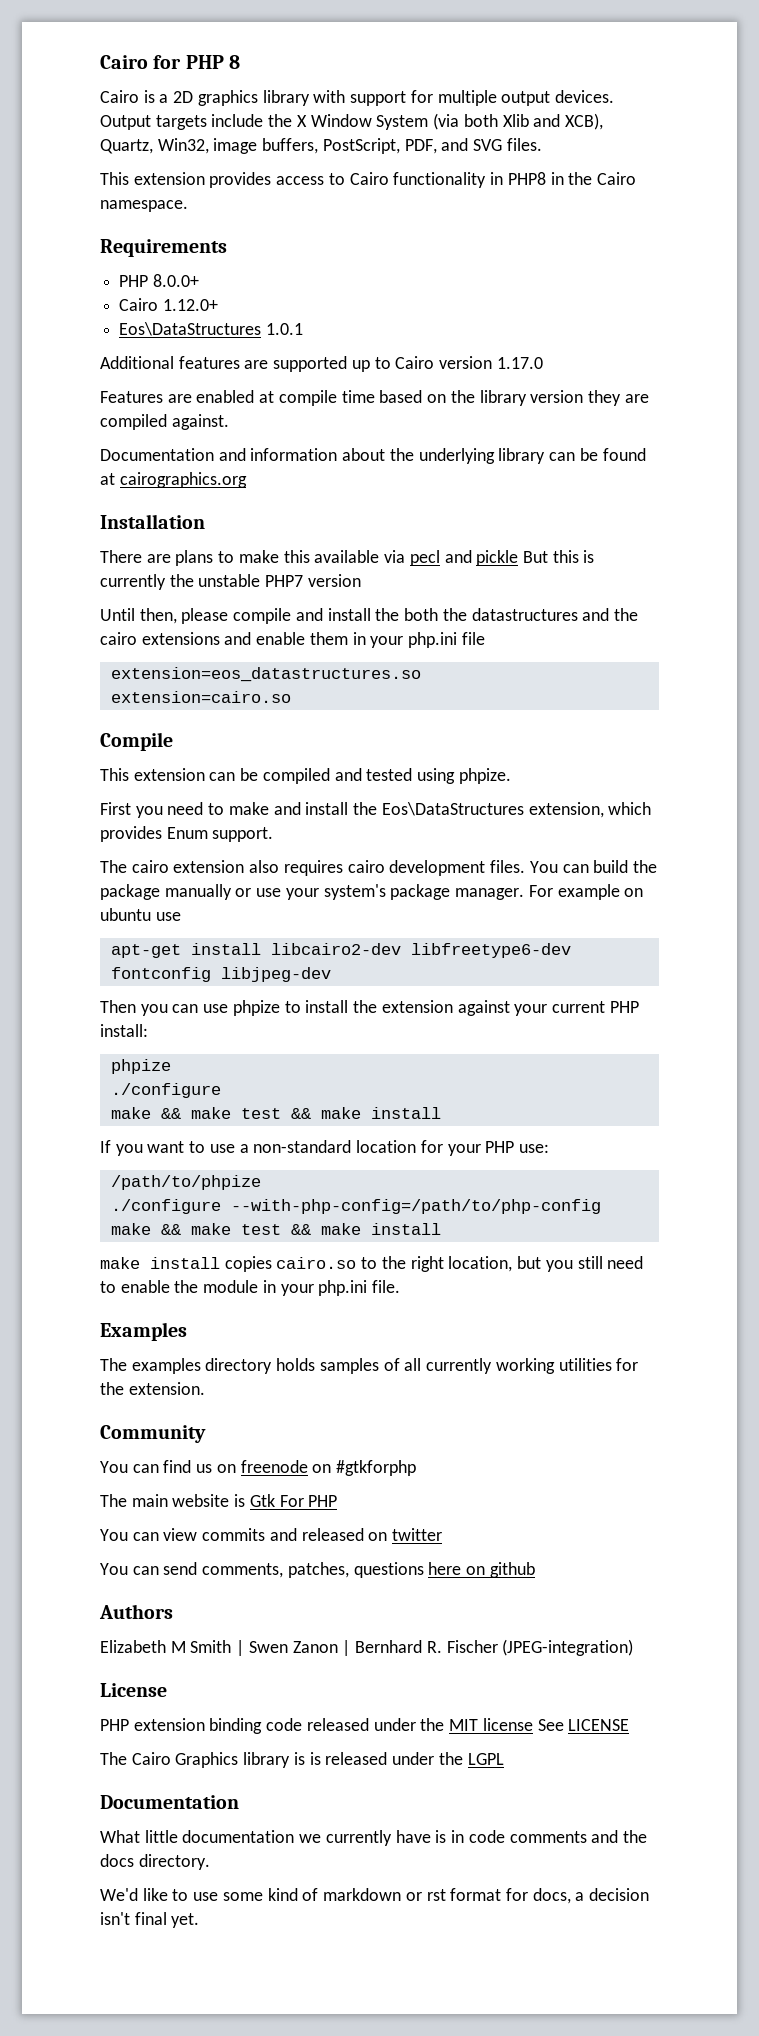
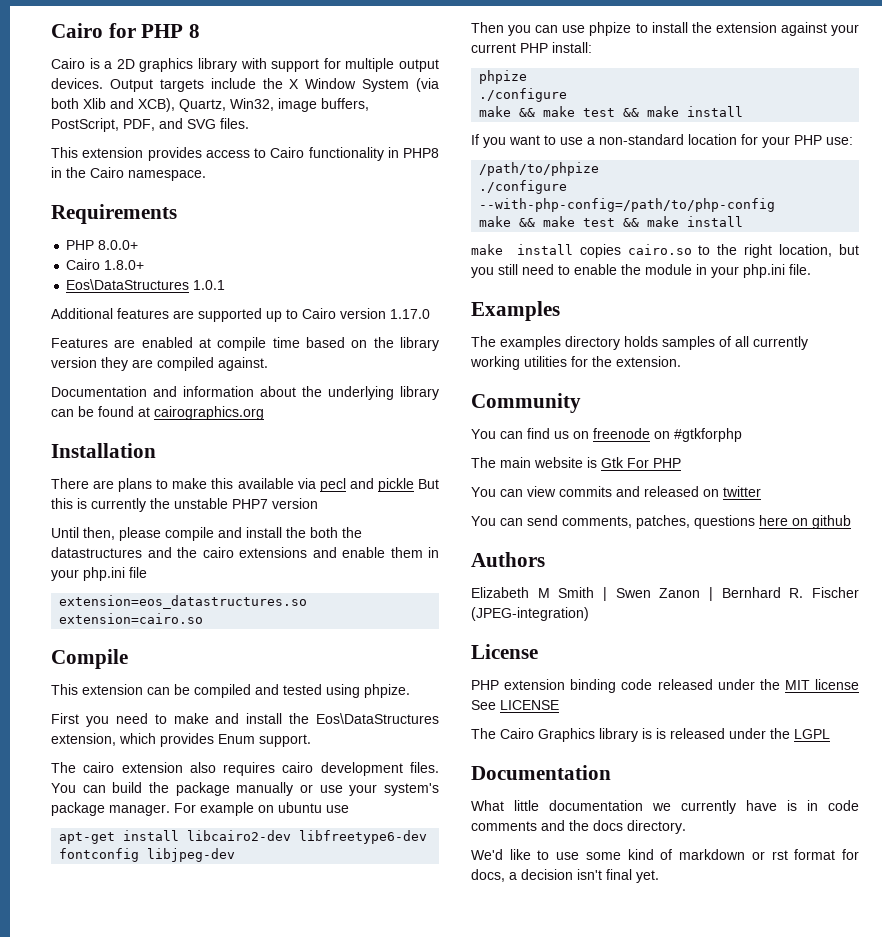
[162,299,218,311] 1.12.0+ -> [104,260,145,270] 1.8.0+

